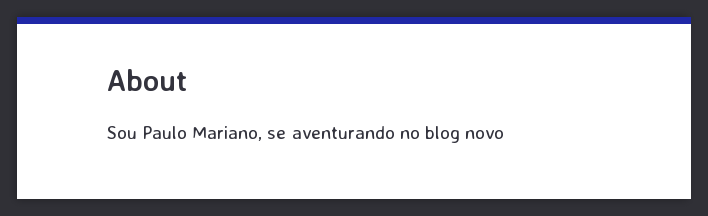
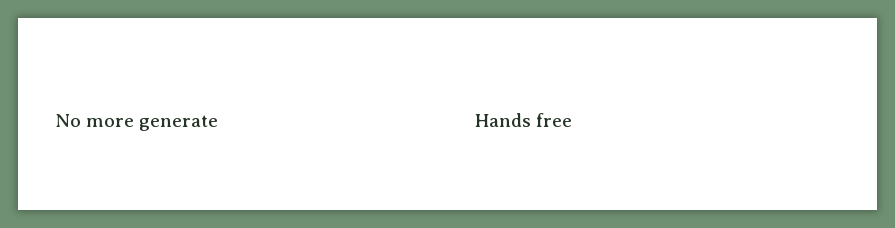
[107,69,187,91] [107,126,504,143] About // Sou Paulo Mariano, se aventurando no blog novo -> [55,114,219,131] [475,113,573,127] No more generate // Hands free

